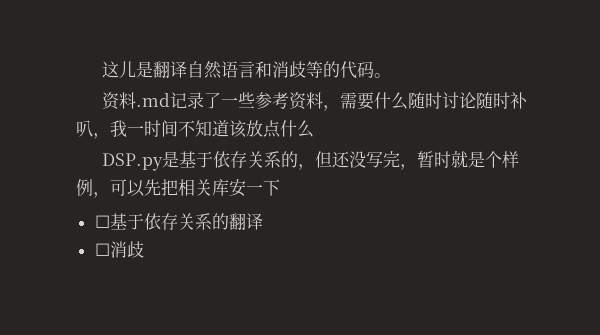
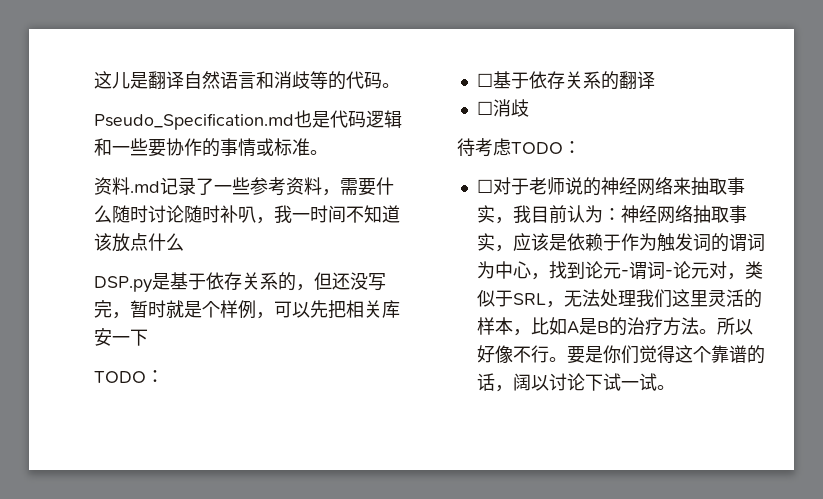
(392, 75) none -> [94,110,402,130] [94,138,328,157] // Pseudo_Specification.md也是代码逻辑和一些要协作的事情或标准。
(280, 187) none -> [94,370,164,383] // TODO：
(144, 249) none -> [457,138,581,157] [476,177,745,196] [476,205,747,224] [476,233,765,252] [476,261,763,280] [476,289,762,308] [476,317,753,336] [476,345,765,364] [476,373,675,392] // 待考虑TODO： // ☐对于老师说的神经网络来抽取事实，我目前认为：神经网络抽取事实，应该是依赖于作为触发词的谓词为中心，找到论元-谓词-论元对，类似于SRL，无法处理我们这里灵活的样本，比如A是B的治疗方法。所以好像不行。要是你们觉得这个靠谱的话，阔以讨论下试一试。

